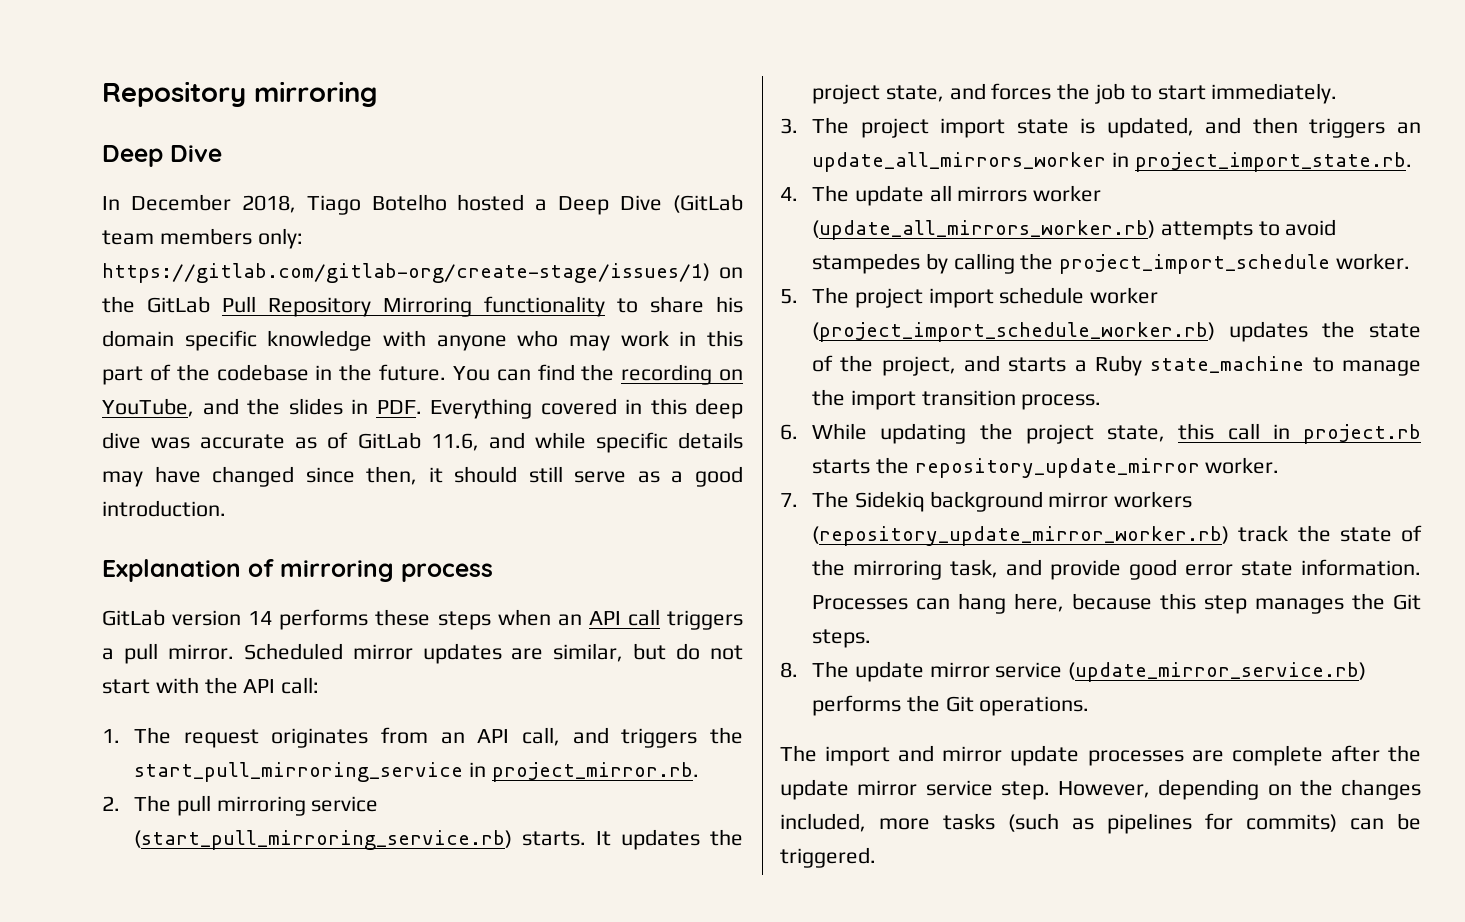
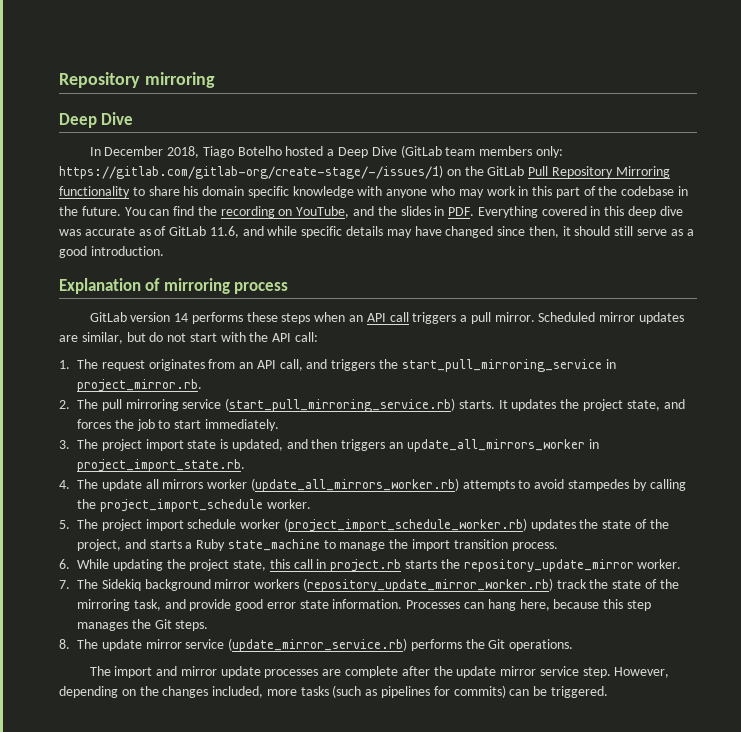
[102,263,710,283] https://gitlab.com/gitlab-org/create-stage/issues/1) -> [59,165,443,179] https://gitlab.com/gitlab-org/create-stage/-/issues/1)

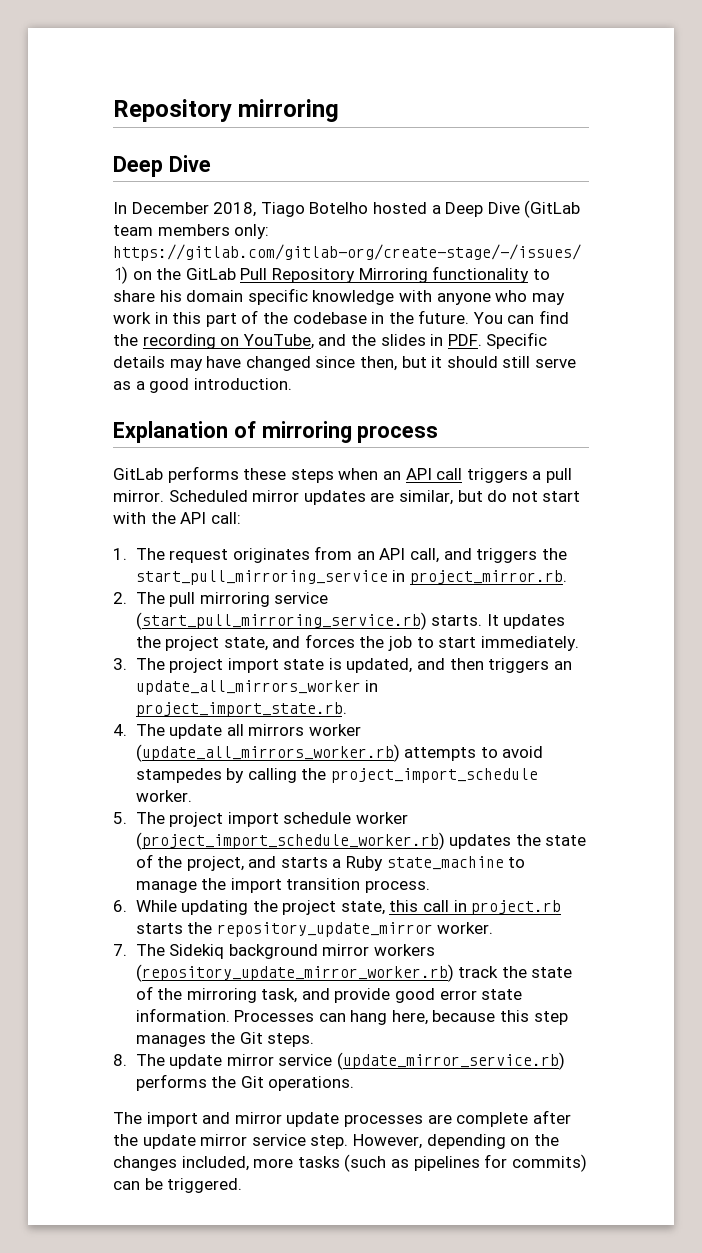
[477,206,683,218] [59,226,343,238] Everything covered in this deep dive was accurate as of GitLab 11.6, and while specific -> [486,332,548,349] Specific
(559, 232) none -> [401,356,427,368] but
[130,312,189,322] version 14 -> (163, 474) none

